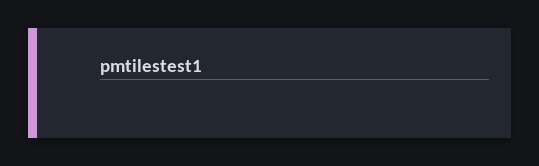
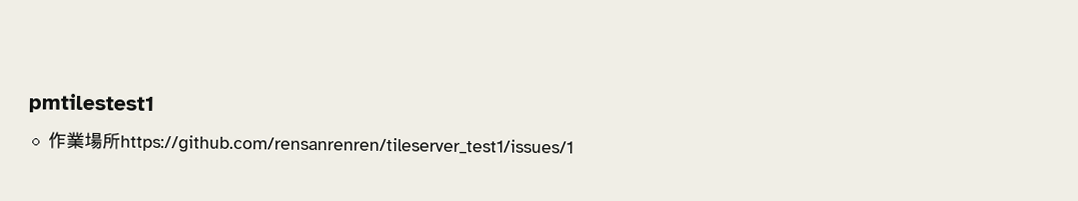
(202, 67) none -> [47,131,574,158] // 作業場所https://github.com/rensanrenren/tileserver_test1/issues/1

